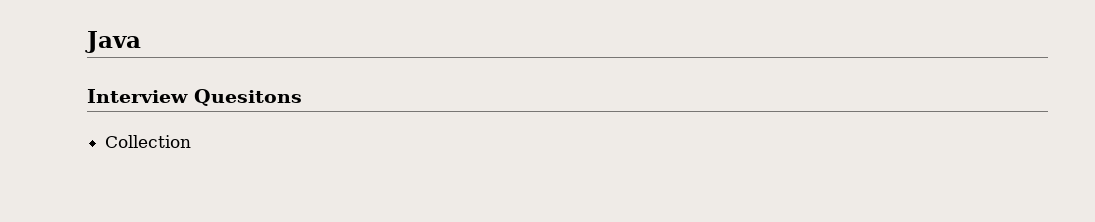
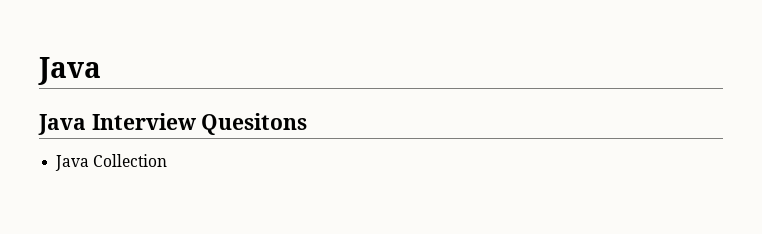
(141, 42) none -> [38,114,86,135] Java
(302, 97) none -> [55,155,90,171] Java

